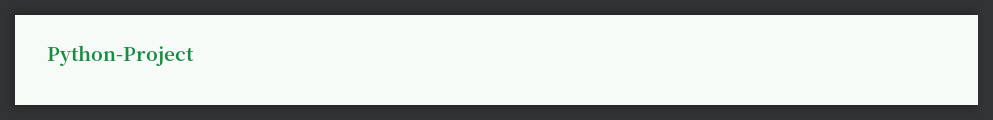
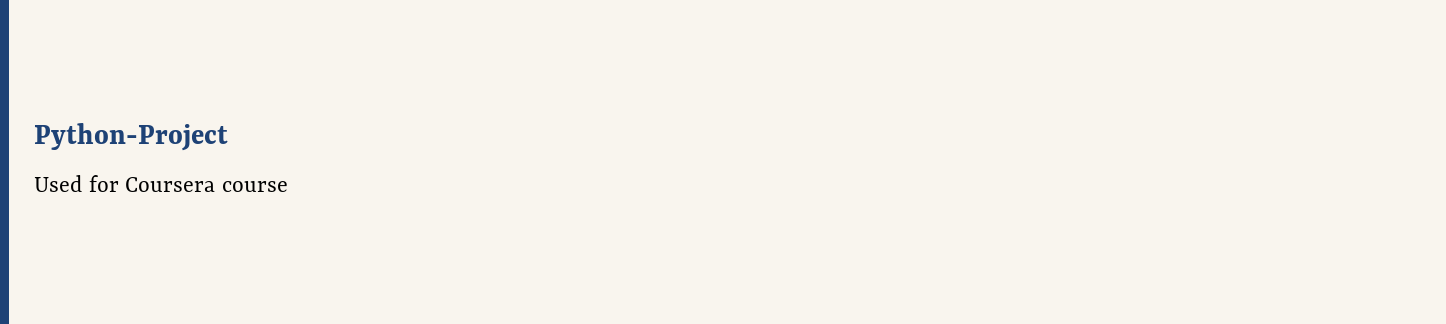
(194, 55) none -> [34,175,288,192] // Used for Coursera course

